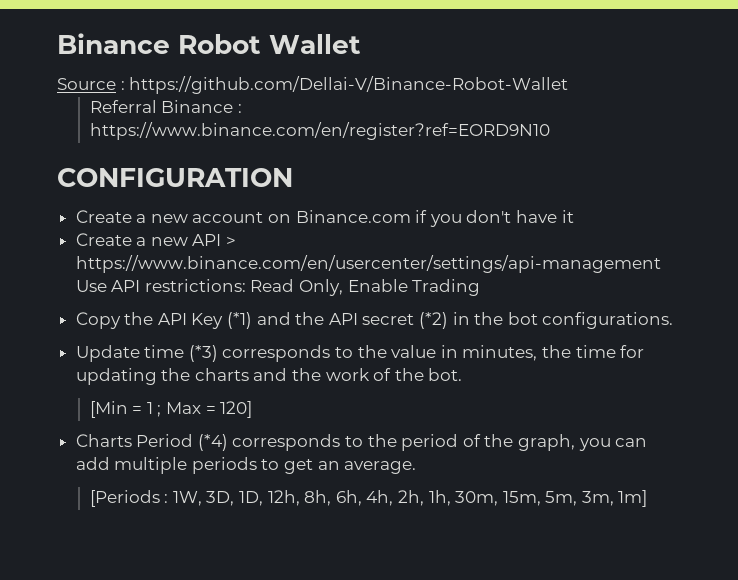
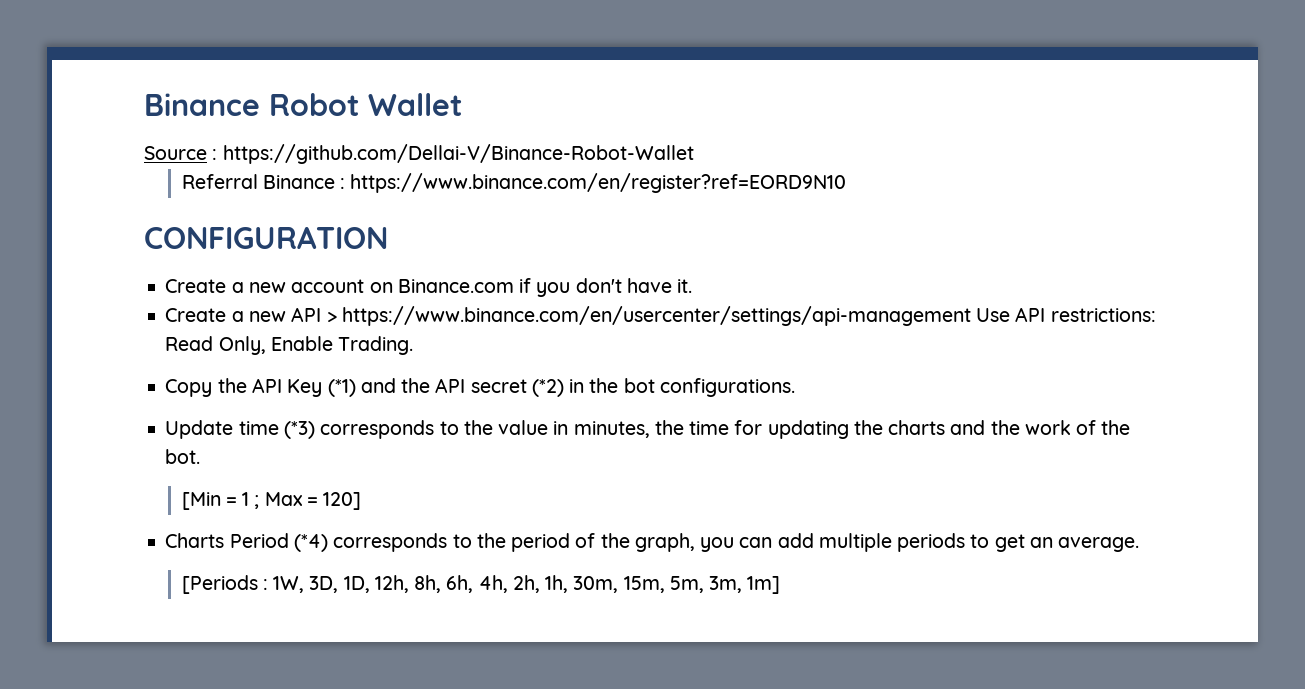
[561,210,574,223] it -> [677,279,693,293] it.
[412,279,481,296] Trading -> [338,336,414,355] Trading.

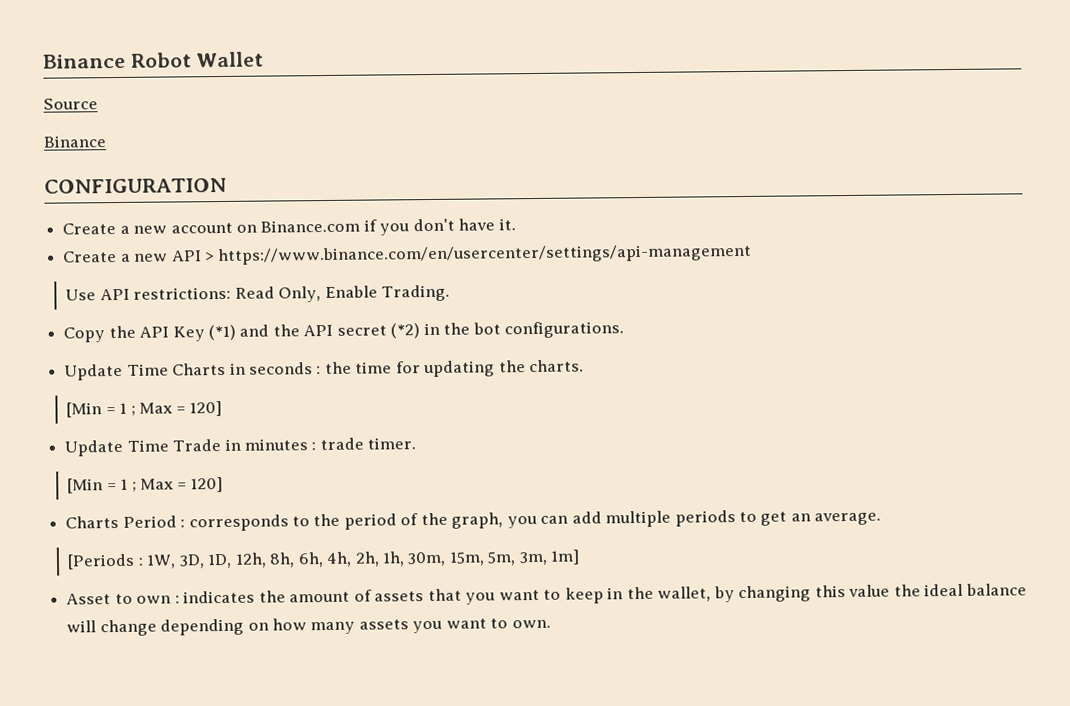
[212,144,694,164] [181,173,847,193] : https://github.com/Dellai-V/Binance-Robot-Wallet // Referral Binance : https://www.binance.com/en/register?ref=EORD9N10 -> [43,135,107,148] // Binance
(971, 316) none -> (753, 254) //
[238,420,650,439] time (*3) corresponds to the value in minutes, -> [126,362,322,376] Time Charts in seconds :
[888,420,1131,435] [165,449,201,464] charts and the work of the bot. -> [529,359,585,373] [66,401,223,418] [64,437,417,457] charts. // [Min = 1 ; Max = 120] // Update Time Trade in minutes : trade timer.
[293,534,328,552] (*4) -> [180,519,186,528] :
(781, 585) none -> [66,583,1027,605] [66,618,551,637] // Asset to own : indicates the amount of assets that you want to keep in the wallet, by changing this value the ideal balance will change depending on how many assets you want to own.

